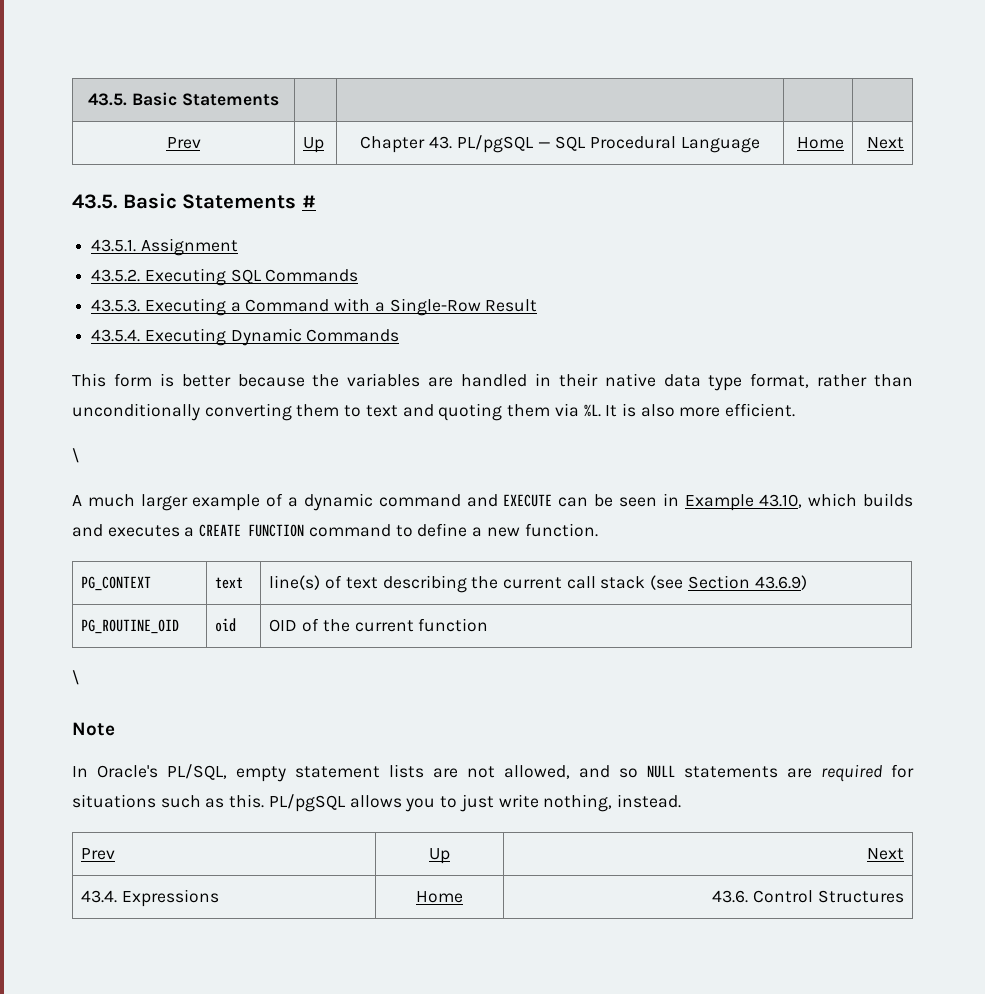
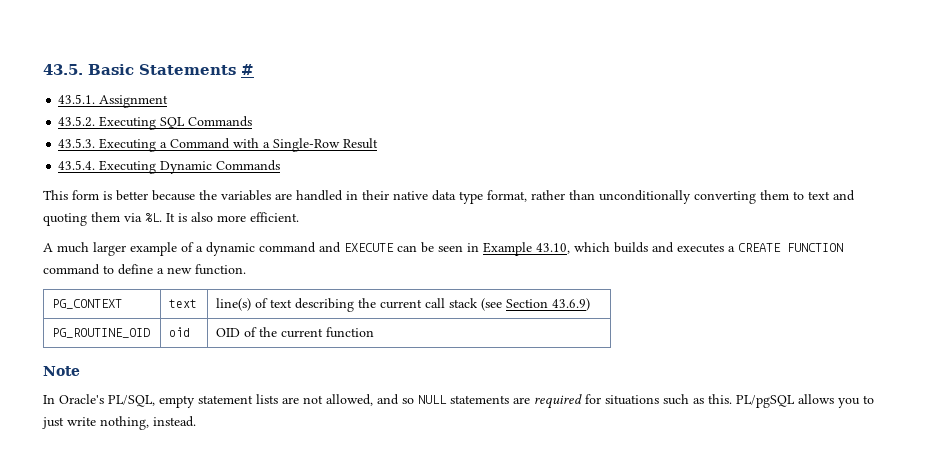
[88,92,279,106] [166,137,201,149] [303,137,325,153] [360,135,760,153] [796,137,844,149] [866,137,904,149] [72,193,297,209] 43.5. Basic Statements | | | | // Prev | Up | Chapter 43. PL/pgSQL — SQL Procedural Language | Home | Next // 43.5. Basic Statements -> [43,64,236,75] 43.5. Basic Statements
[72,448,80,463] // \ -> (299, 217) none
[72,670,80,685] // \ -> (375, 332) none
[81,848,116,860] [429,848,450,864] [866,848,904,860] [81,889,220,907] [416,891,463,903] [712,890,904,903] // Prev | Up | Next // 43.4. Expressions | Home | 43.6. Control Structures -> (196, 421) none

